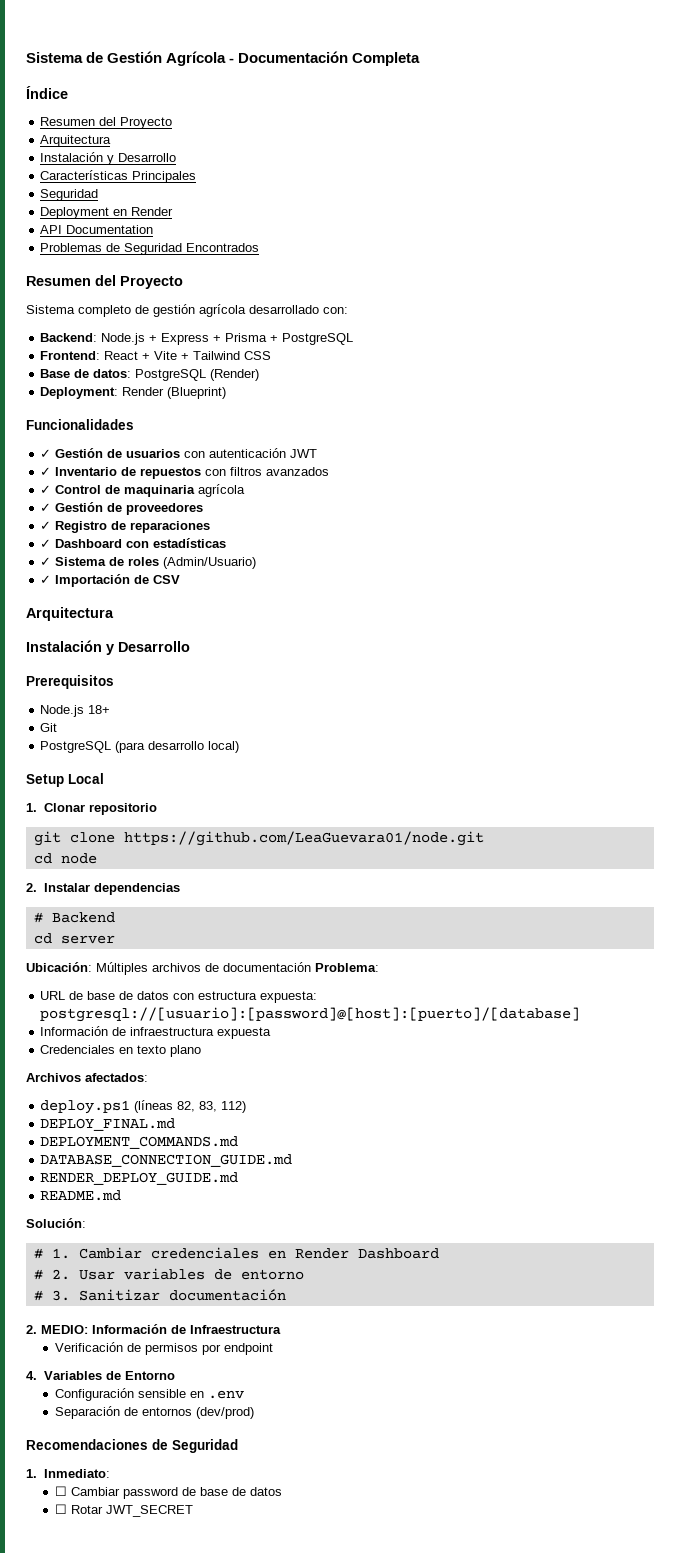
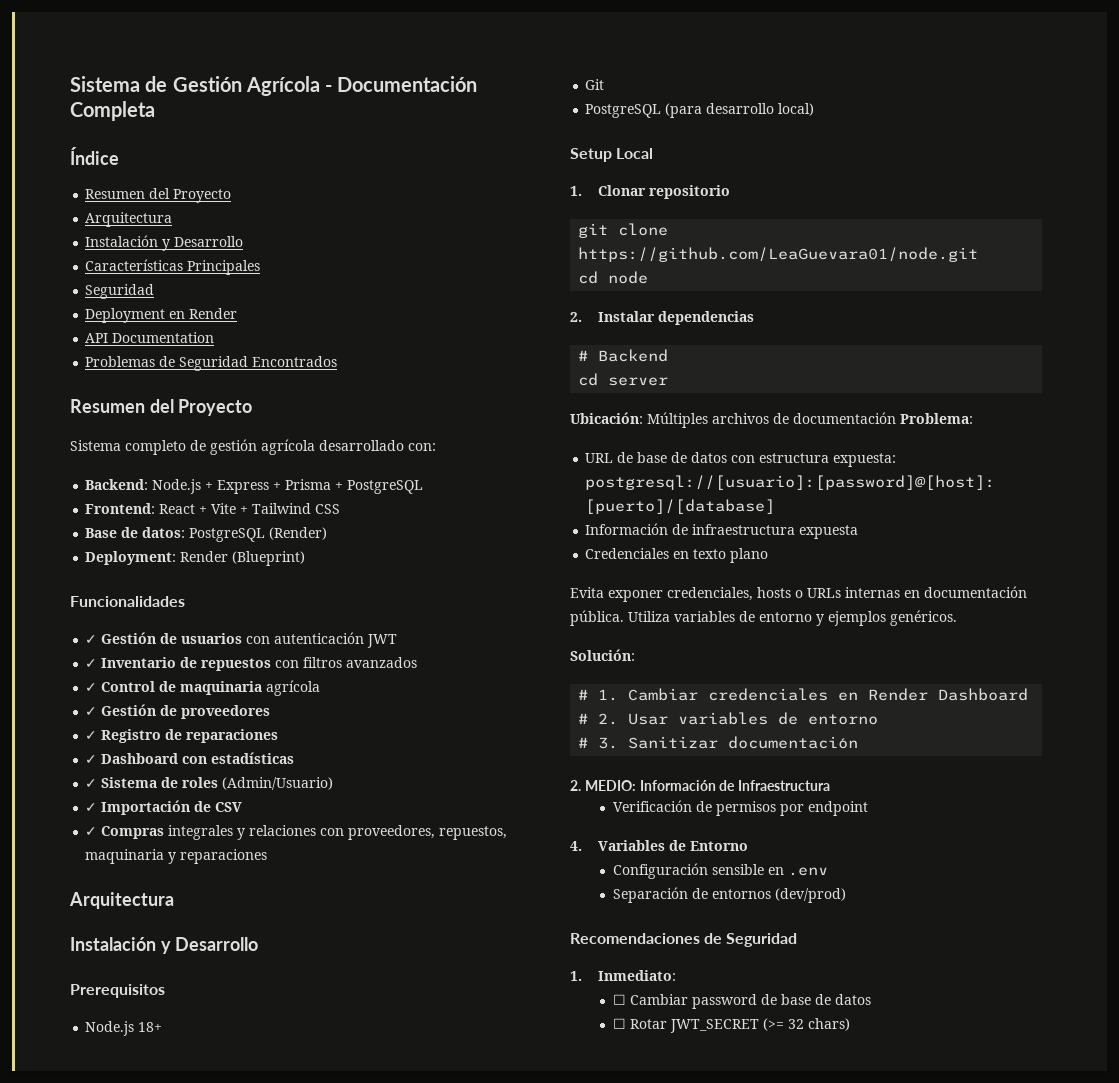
(181, 579) none -> [85,825,508,840] [85,849,268,864] // ✓ Compras integrales y relaciones con proveedores, repuestos, maquinaria y reparaciones
[26,1073,148,1082] [40,1100,247,1114] [40,1118,176,1131] [40,1136,239,1149] [40,1154,293,1167] [40,1172,239,1185] [40,1190,122,1201] Archivos afectados: // deploy.ps1 (líneas 82, 83, 112) // DEPLOY_FINAL.md // DEPLOYMENT_COMMANDS.md // DATABASE_CONNECTION_GUIDE.md // RENDER_DEPLOY_GUIDE.md // README.md -> [570,586,1027,602] [570,610,957,626] Evita exponer credenciales, hosts o URLs internas en documentación pública. Utiliza variables de entorno y ejemplos genéricos.
(193, 1511) none -> [763,1018,851,1031] (>= 32 chars)

